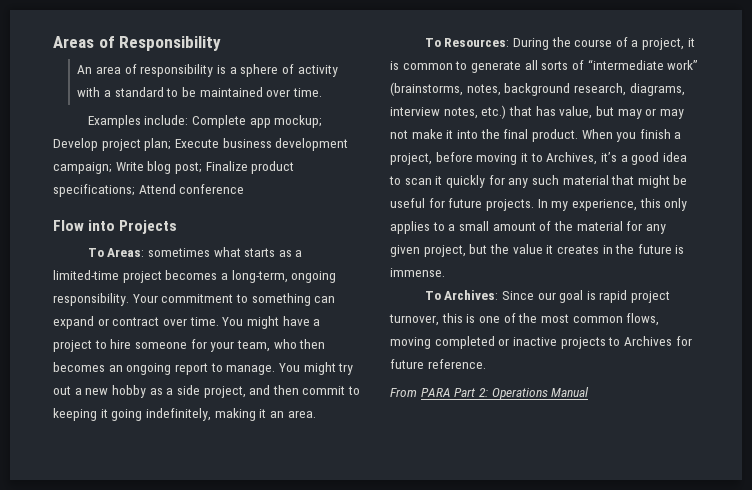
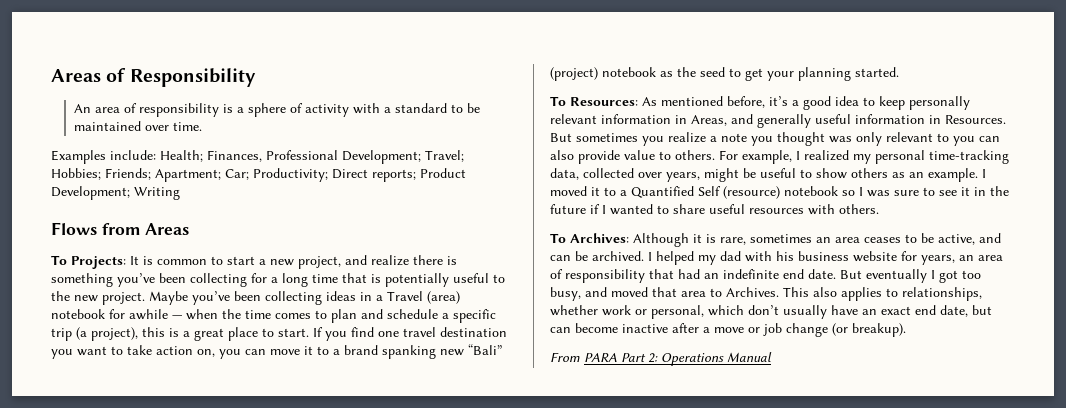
[191,115,323,128] [53,138,349,151] [53,161,295,174] [53,184,245,197] [53,220,178,234] [87,247,303,257] [53,270,337,283] [53,293,336,306] [53,316,321,329] [53,339,326,352] [53,362,354,375] [53,385,361,398] [53,408,316,421] [424,37,695,50] [390,59,699,73] [390,82,685,96] [390,105,684,119] [390,129,682,142] [390,152,598,165] Complete app mockup; Develop project plan; Execute business development campaign; Write blog post; Finalize product specifications; Attend conference // Flow into Projects // To Areas: sometimes what starts as a limited-time project becomes a long-term, ongoing responsibility. Your commitment to something can expand or contract over time. You might have a project to hire someone for your team, who then becomes an ongoing report to manage. You might try out a new hobby as a side project, and then commit to keeping it going indefinitely, making it an area. // To Resources: During the course of a project, it is common to generate all sorts of “intermediate work” (brainstorms, notes, background research, diagrams, interview notes, etc.) that has value, but may or may not make it into the final product. When you finish a project, before moving it to Archives, -> [160,150,464,164] [51,168,466,182] [51,186,180,200] [51,222,190,235] [51,255,457,269] [51,273,505,287] [51,291,460,305] [51,309,496,323] [51,327,507,341] [51,344,502,359] [550,67,899,81] [550,96,765,108] Health; Finances, Professional Development; Travel; Hobbies; Friends; Apartment; Car; Productivity; Direct reports; Product Development; Writing // Flows from Areas // To Projects: It is common to start a new project, and realize there is something you’ve been collecting for a long time that is potentially useful to the new project. Maybe you’ve been collecting ideas in a Travel (area) notebook for awhile — when the time comes to plan and schedule a specific trip (a project), this is a great place to start. If you find one travel destination you want to take action on, you can move it to a brand spanking new “Bali” (project) notebook as the seed to get your planning started. // To Resources: As mentioned before,
[404,175,688,188] [390,198,688,211] [390,221,666,234] [390,244,685,257] [390,268,445,277] [424,290,671,303] [389,313,660,326] [390,336,692,349] [390,359,486,369] scan it quickly for any such material that might be useful for future projects. In my experience, this only applies to a small amount of the material for any given project, but the value it creates in the future is immense. // To Archives: Since our goal is rapid project turnover, this is one of the most common flows, moving completed or inactive projects to Archives for future reference. -> [879,96,970,110] [550,114,1006,128] [550,132,1000,146] [550,150,1009,164] [550,168,986,182] [550,186,1009,199] [550,204,879,215] [550,233,1001,247] [550,251,1003,265] [550,269,981,283] [550,287,982,301] [550,305,992,319] [550,323,906,337] keep personally relevant information in Areas, and generally useful information in Resources. But sometimes you realize a note you thought was only relevant to you can also provide value to others. For example, I realized my personal time-tracking data, collected over years, might be useful to show others as an example. I moved it to a Quantified Self (resource) notebook so I was sure to see it in the future if I wanted to share useful resources with others. // To Archives: Although it is rare, sometimes an area ceases to be active, and can be archived. I helped my dad with his business website for years, an area of responsibility that had an indefinite end date. But eventually I got too busy, and moved that area to Archives. This also applies to relationships, whether work or personal, which don’t usually have an exact end date, but can become inactive after a move or job change (or breakup).

